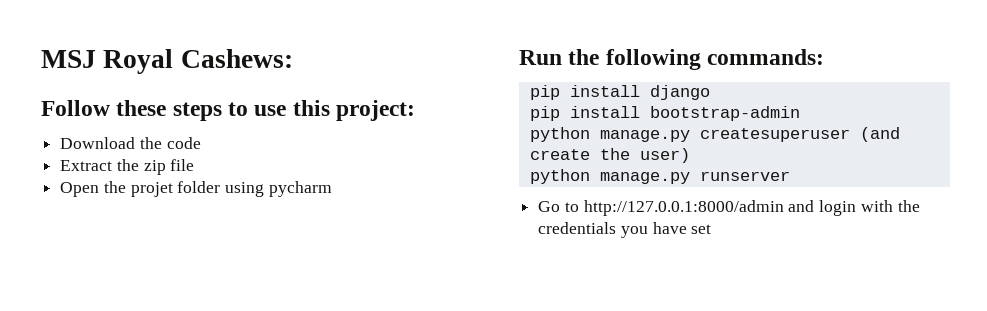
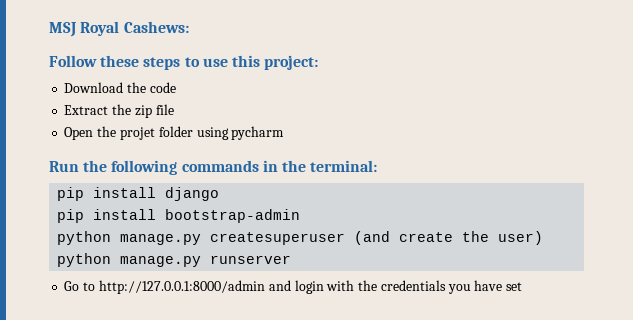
[707,49,825,65] commands: -> [181,160,378,172] commands in the terminal:

